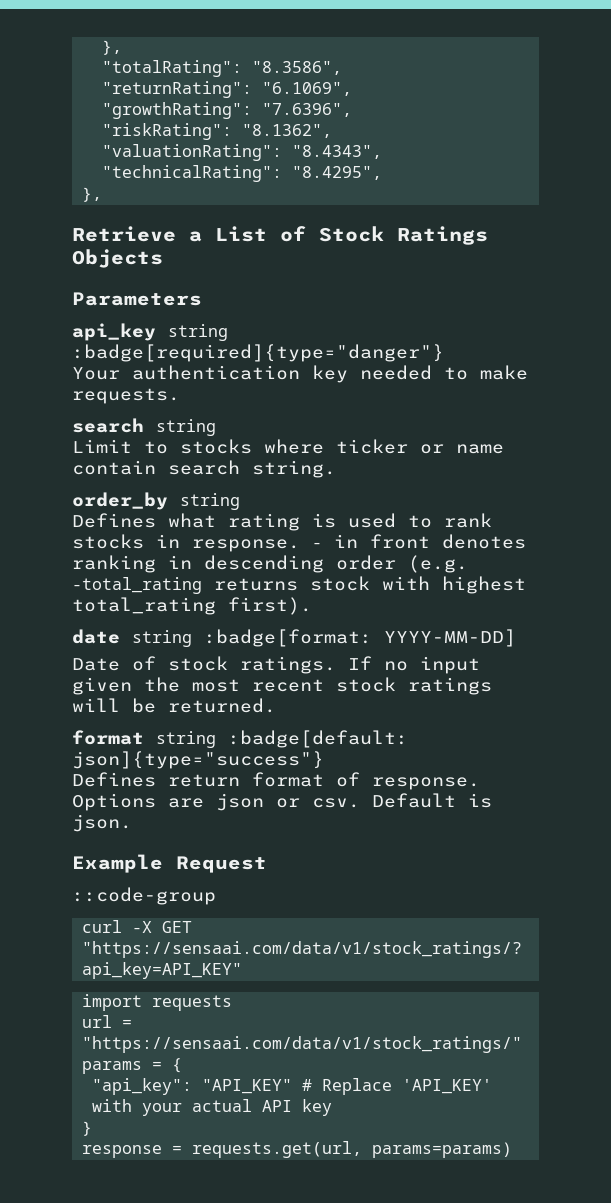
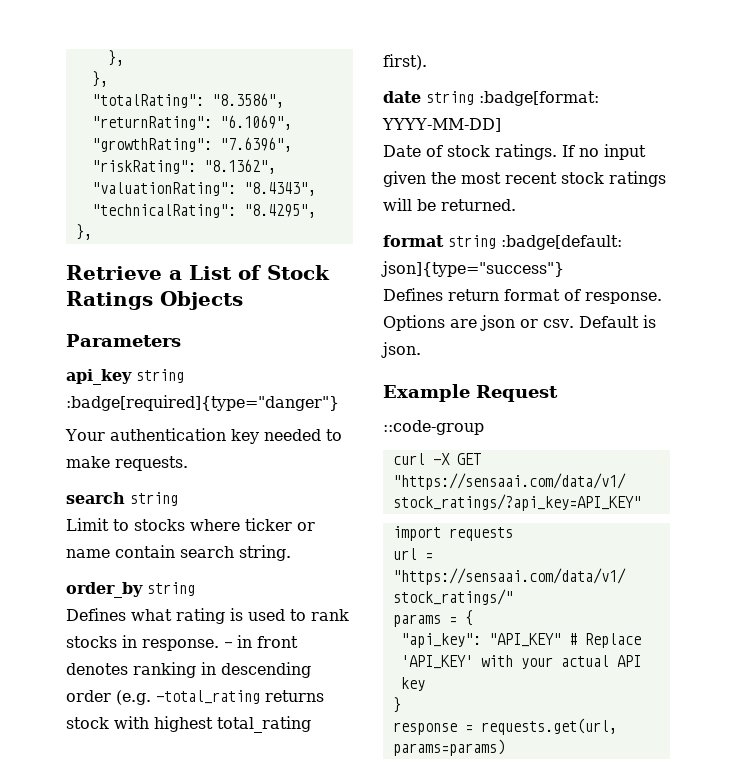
[102,40,123,55] }, -> [107,50,124,66] [91,71,108,87] }, // },

